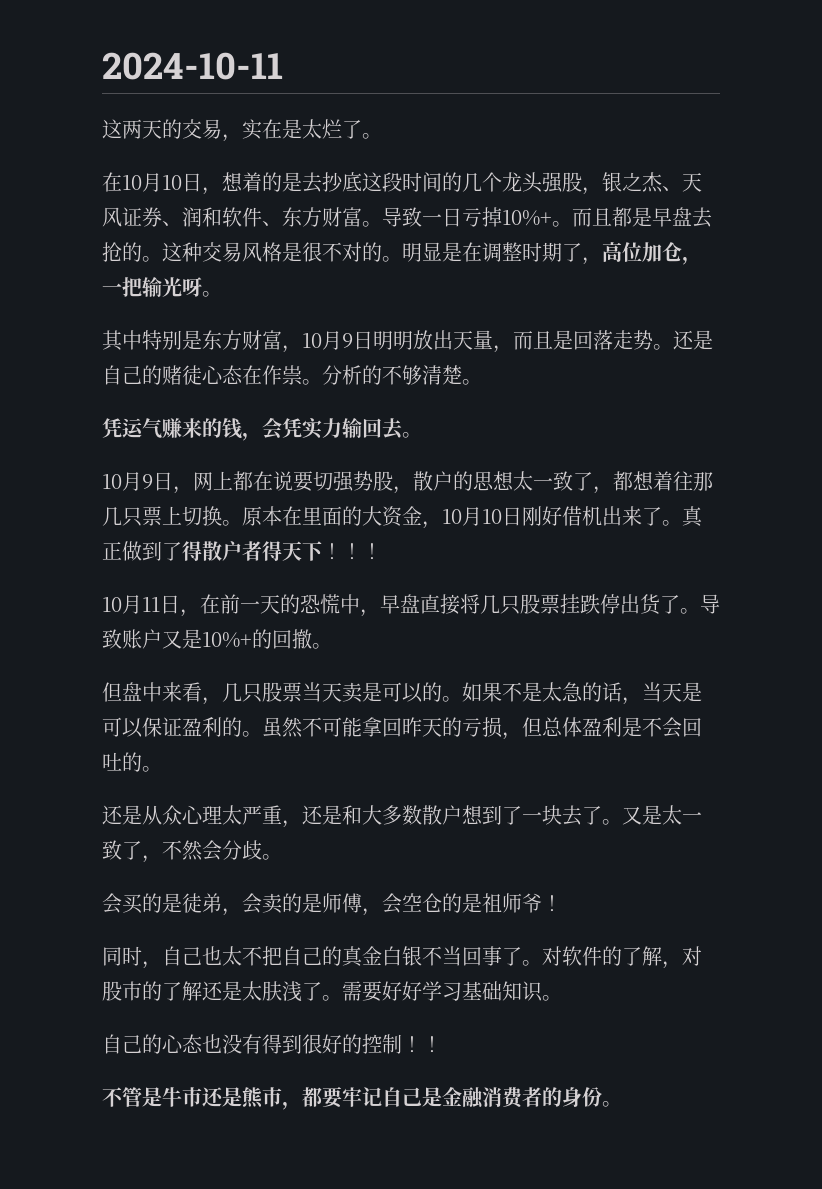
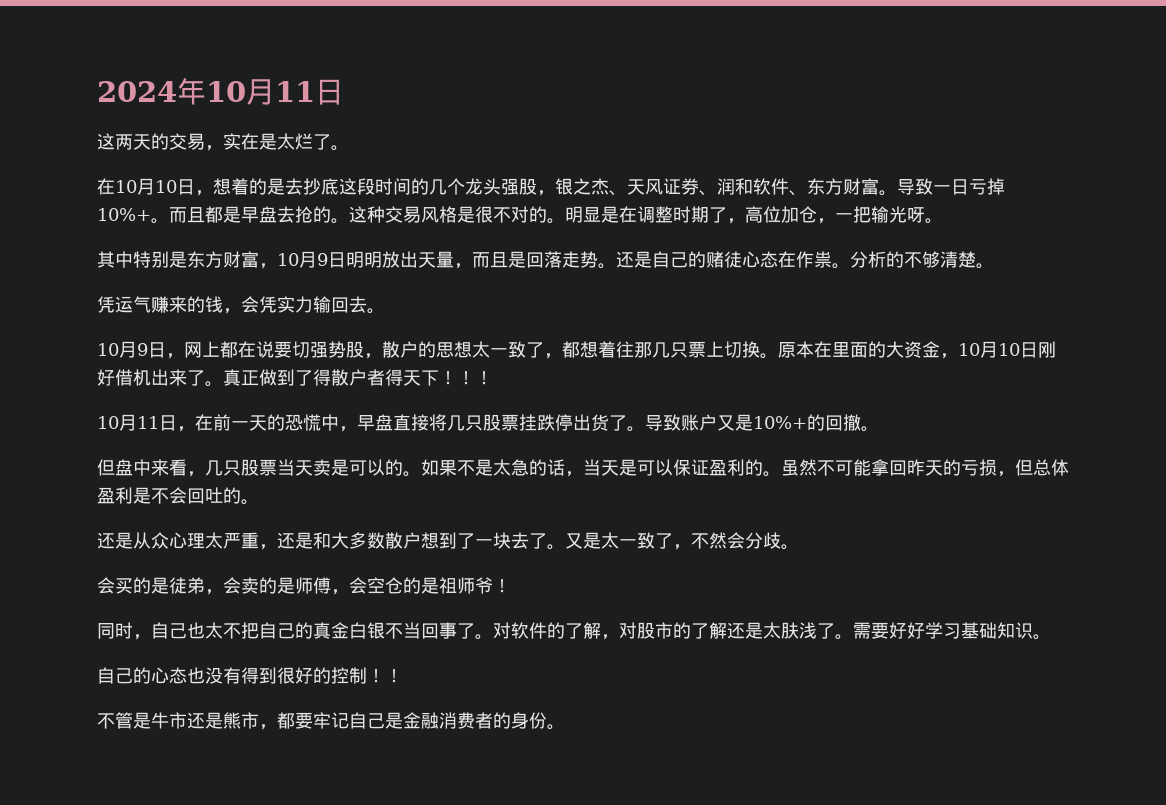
[102,52,283,80] 2024-10-11 -> [97,78,344,105] 2024年10月11日

